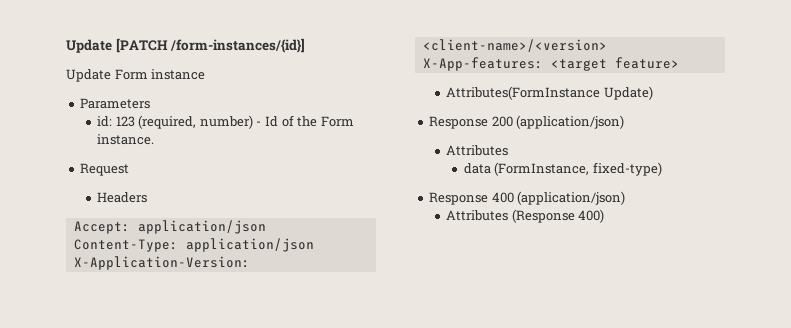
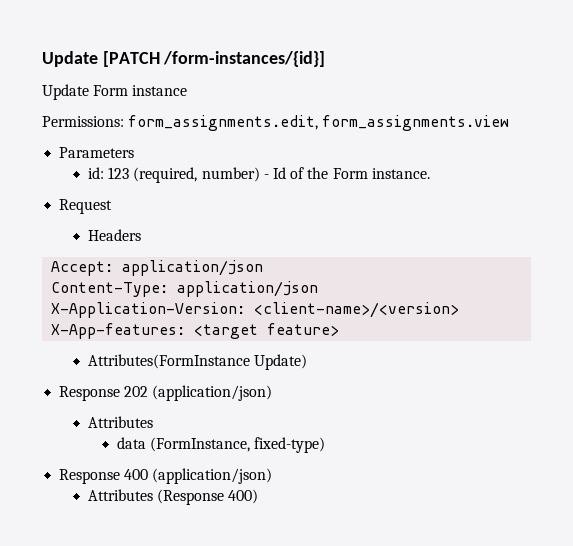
(206, 74) none -> [42,115,510,131] // Permissions: form_assignments.edit, form_assignments.view
[491,116,513,127] 200 -> [124,386,149,397] 202

